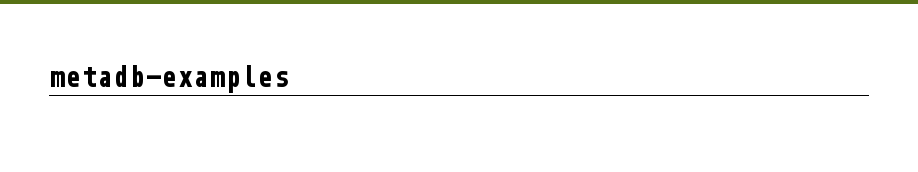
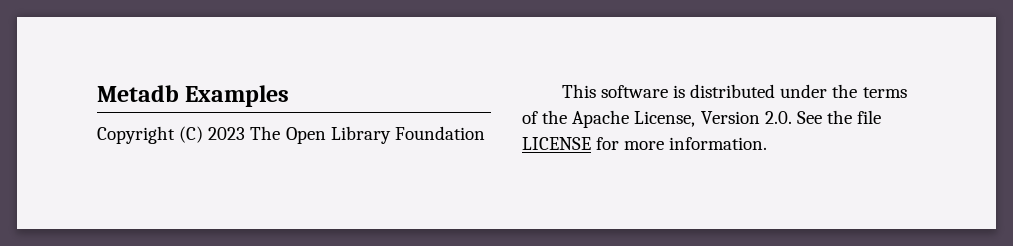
[49,65,289,93] metadb-examples -> [97,85,290,107] [97,126,485,144] [561,84,907,98] [522,110,882,128] [522,137,768,150] Metadb Examples // Copyright (C) 2023 The Open Library Foundation // This software is distributed under the terms of the Apache License, Version 2.0. See the file LICENSE for more information.

